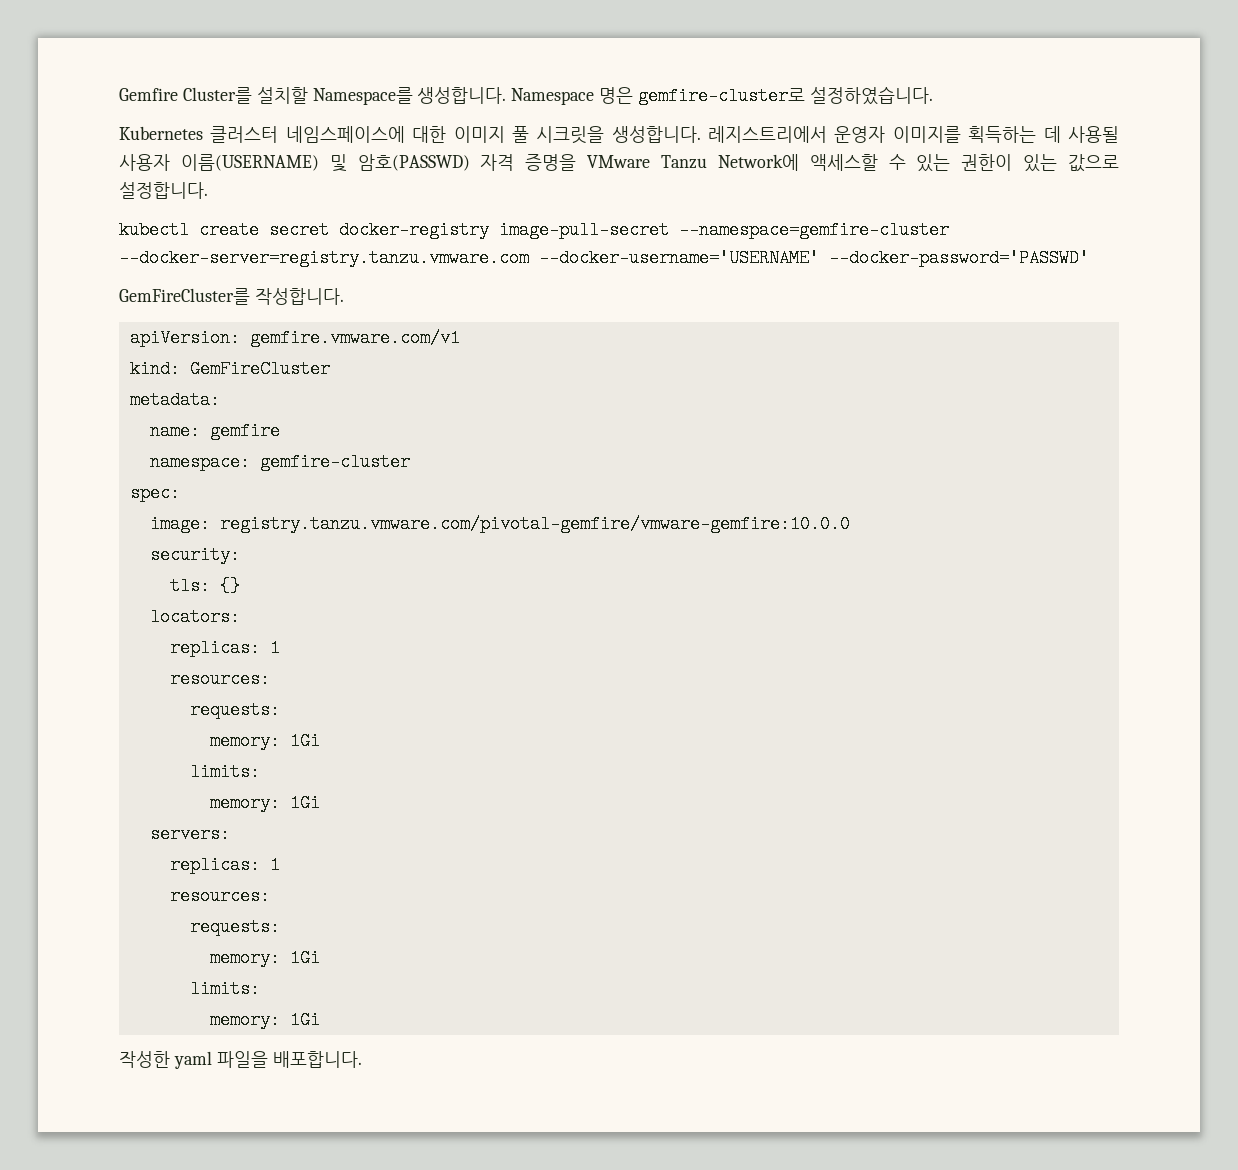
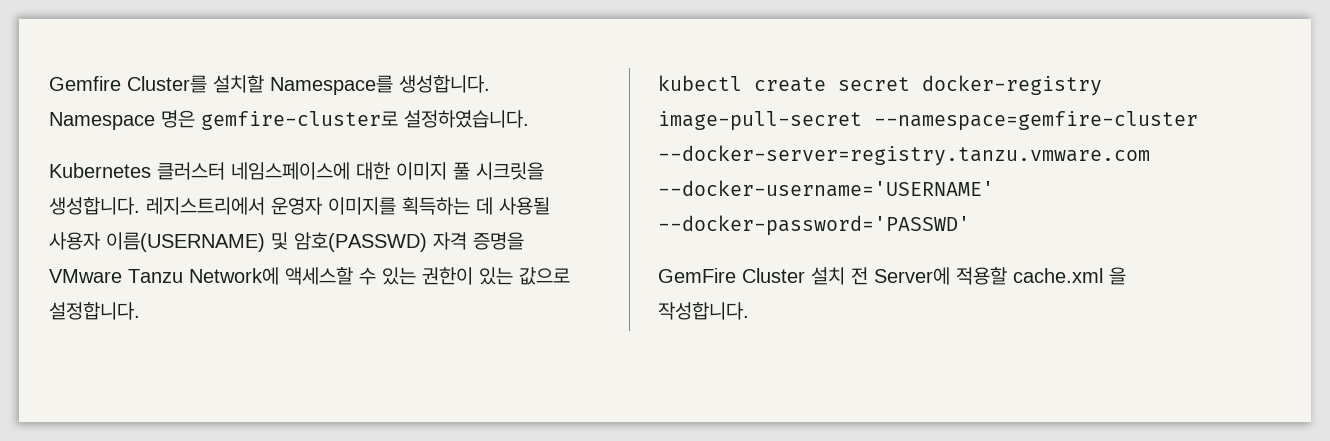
[119,288,344,305] [129,329,460,347] [129,360,330,378] [129,391,220,409] [149,422,280,440] [149,453,410,471] [129,484,180,502] [149,515,850,533] [149,546,240,564] [169,577,240,595] [149,608,240,626] [169,639,280,657] [169,670,270,688] [189,701,280,719] [209,732,320,750] [189,763,260,781] [209,794,320,812] [149,825,230,843] [169,856,280,874] [169,887,270,905] [189,918,280,936] [209,949,320,967] [189,980,260,998] [209,1011,320,1029] [119,1051,362,1069] GemFireCluster를 작성합니다. // apiVersion: gemfire.vmware.com/v1 // kind: GemFireCluster // metadata: // name: gemfire // namespace: gemfire-cluster // spec: // image: registry.tanzu.vmware.com/pivotal-gemfire/vmware-gemfire:10.0.0 // security: // tls: {} // locators: // replicas: 1 // resources: // requests: // memory: 1Gi // limits: // memory: 1Gi // servers: // replicas: 1 // resources: // requests: // memory: 1Gi // limits: // memory: 1Gi // 작성한 yaml 파일을 배포합니다. -> [658,267,1126,285] [658,302,749,320] GemFire Cluster 설치 전 Server에 적용할 cache.xml 을 작성합니다.

